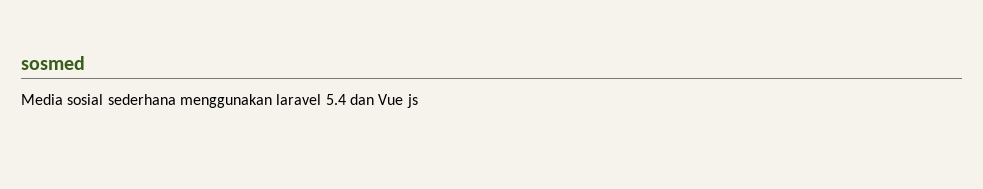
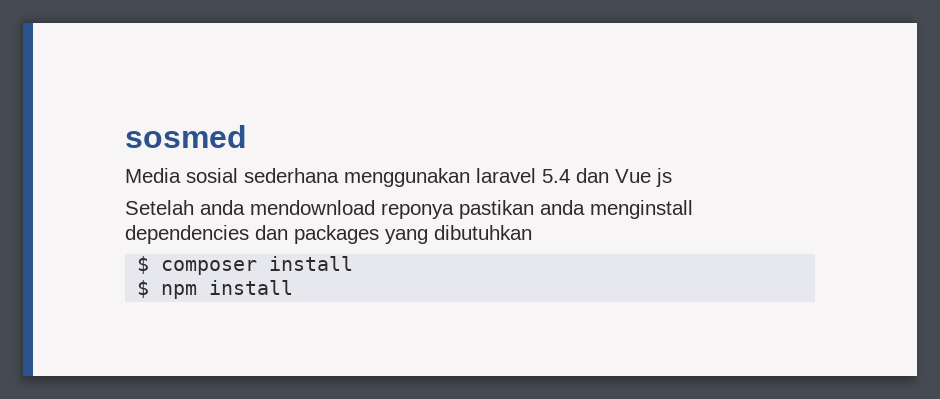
(418, 101) none -> [125,200,693,219] [125,225,532,244] [137,256,354,275] [137,280,294,299] // Setelah anda mendownload reponya pastikan anda menginstall dependencies dan packages yang dibutuhkan // $ composer install // $ npm install

